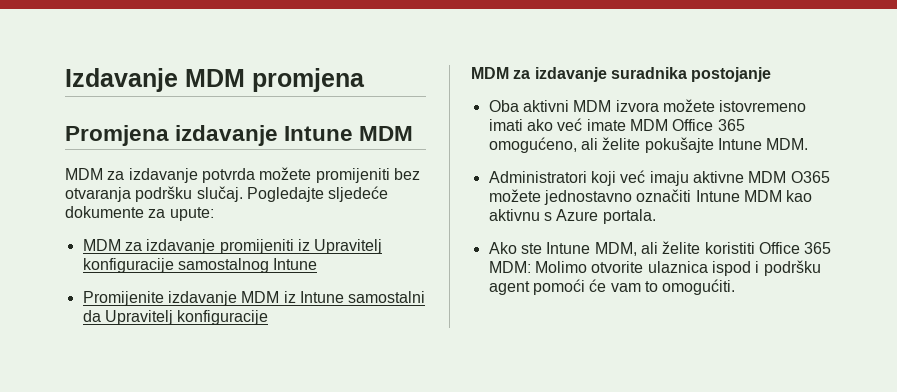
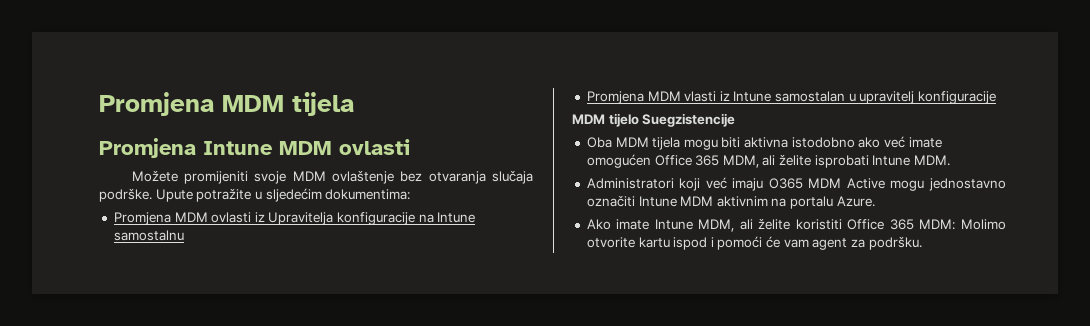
[65,68,365,92] [65,125,414,146] [65,167,420,183] [65,186,389,202] [65,206,214,221] [82,239,383,254] [82,258,318,273] [82,291,426,306] [82,310,269,325] [471,67,772,82] [488,99,807,112] [488,119,523,131] Izdavanje MDM promjena // Promjena izdavanje Intune MDM // MDM za izdavanje potvrda možete promijeniti bez otvaranja podršku slučaj. Pogledajte sljedeće dokumente za upute: // MDM za izdavanje promijeniti iz Upravitelj konfiguracije samostalnog Intune // Promijenite izdavanje MDM iz Intune samostalni da Upravitelj konfiguracije // MDM za izdavanje suradnika postojanje // Oba aktivni MDM izvora možete istovremeno imati -> [99,92,354,116] [99,138,410,158] [131,170,533,184] [99,188,411,202] [113,212,476,225] [113,230,184,241] [586,91,997,104] [572,113,736,127] [586,137,855,150] Promjena MDM tijela // Promjena Intune MDM ovlasti // Možete promijeniti svoje MDM ovlaštenje bez otvaranja slučaja podrške. Upute potražite u sljedećim dokumentima: // Promjena MDM ovlasti iz Upravitelja konfiguracije na Intune samostalnu // Promjena MDM vlasti iz Intune samostalan u upravitelj konfiguracije // MDM tijelo Suegzistencije // Oba MDM tijela mogu biti aktivna istodobno
[629,119,745,131] [488,137,714,153] MDM Office 365 omogućeno, ali želite pokušajte -> [586,154,869,168] omogućen Office 365 MDM, ali želite isprobati
[692,171,830,183] [488,189,813,205] [488,209,656,224] aktivne MDM O365 možete jednostavno označiti Intune MDM kao aktivnu s Azure portala. -> [768,178,1006,191] [586,195,875,209] O365 MDM Active mogu jednostavno označiti Intune MDM aktivnim na portalu Azure.
[520,243,542,254] ste -> [616,219,650,230] imate
[647,261,708,273] ulaznica -> [638,237,670,248] kartu
[763,260,821,276] [488,281,530,295] podršku agent -> (714, 242) none
[644,279,736,295] to omogućiti. -> [812,236,922,250] agent za podršku.

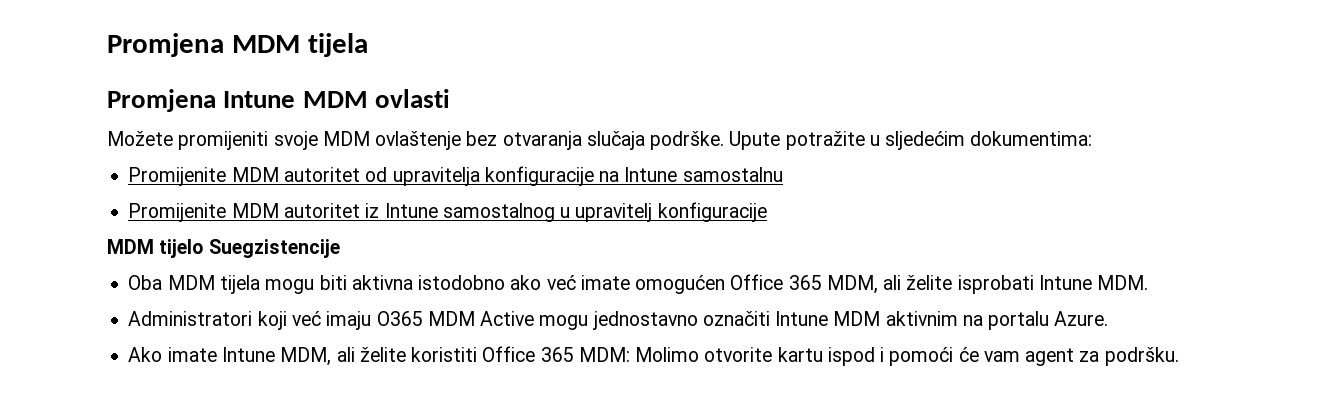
[113,212,334,225] Promjena MDM ovlasti iz Upravitelja -> [128,167,480,186] Promijenite MDM autoritet od upravitelja
[586,91,717,104] Promjena MDM vlasti -> [128,203,360,222] Promijenite MDM autoritet
[775,91,846,102] samostalan -> [442,203,555,222] samostalnog

